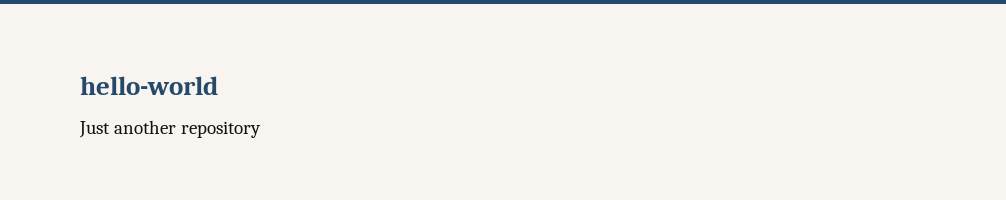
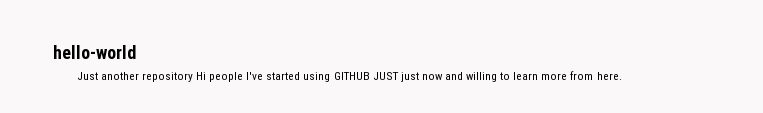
(262, 129) none -> [196,71,622,82] Hi people I've started using GITHUB JUST just now and willing to learn more from here.

